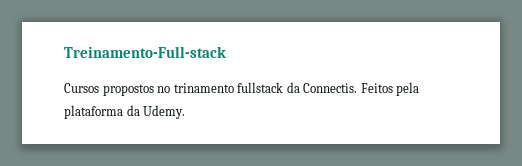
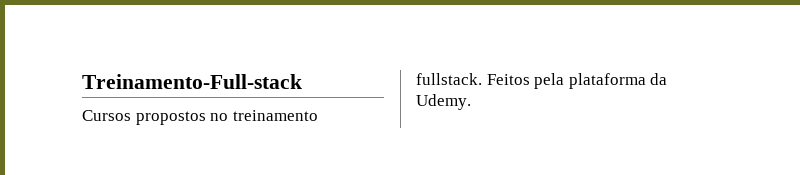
[173,82,358,93] trinamento fullstack da Connectis. -> [232,110,318,121] [416,73,482,85] treinamento fullstack.

